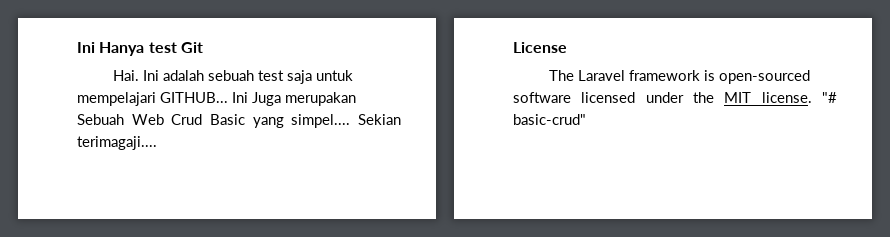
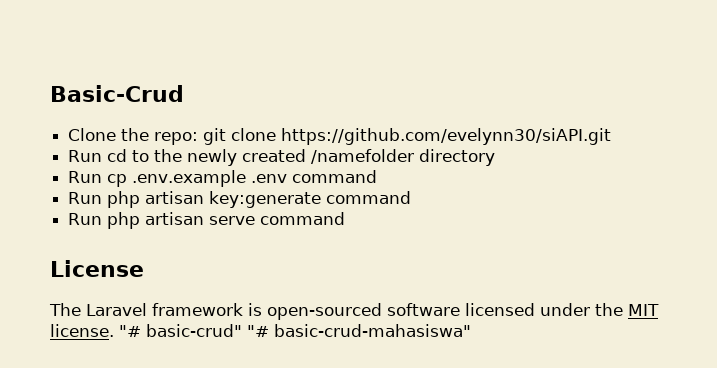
[77,42,203,56] [113,70,354,84] [77,92,356,106] [77,114,401,128] [77,136,157,150] Ini Hanya test Git // Hai. Ini adalah sebuah test saja untuk mempelajari GITHUB... Ini Juga merupakan Sebuah Web Crud Basic yang simpel.... Sekian terimagaji.... -> [50,85,184,102] [68,128,612,145] [68,149,496,166] [68,170,378,187] [68,191,412,208] [68,212,346,229] Basic-Crud // Clone the repo: git clone https://github.com/evelynn30/siAPI.git // Run cd to the newly created /namefolder directory // Run cp .env.example .env command // Run php artisan key:generate command // Run php artisan serve command
(586, 119) none -> [247,324,471,337] "# basic-crud-mahasiswa"

